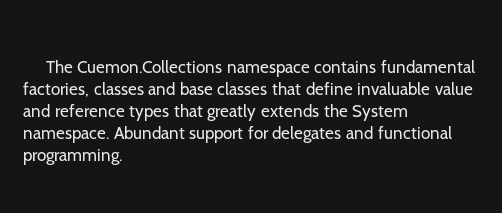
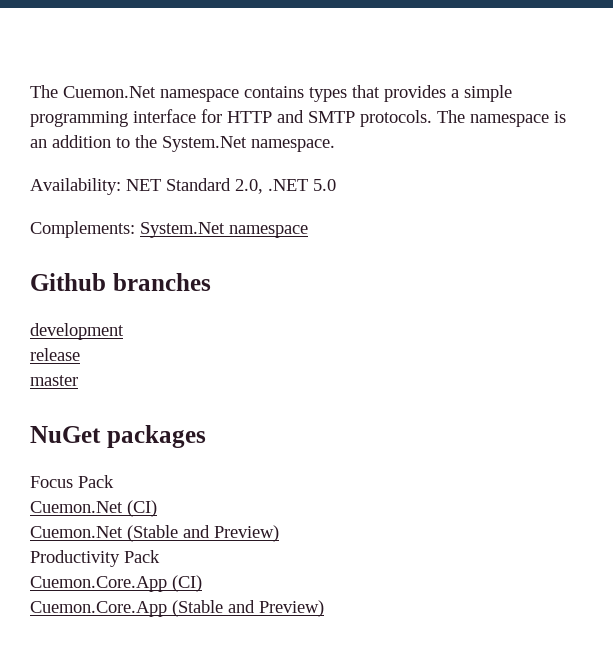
[45,60,223,73] The Cuemon.Collections -> [30,85,156,98] The Cuemon.Net
[381,60,476,73] [23,82,473,97] [23,104,409,121] [23,126,452,143] [23,149,122,165] fundamental factories, classes and base classes that define invaluable value and reference types that greatly extends the System namespace. Abundant support for delegates and functional programming. -> [309,85,512,102] [30,109,566,127] [30,135,335,152] [30,178,336,195] [30,221,308,238] [30,273,211,291] [30,323,124,340] [30,348,80,361] [30,375,78,386] [30,425,206,448] [30,475,114,488] [30,500,157,517] [30,525,279,542] [30,550,160,567] [30,575,202,592] [30,600,324,617] types that provides a simple programming interface for HTTP and SMTP protocols. The namespace is an addition to the System.Net namespace. // Availability: NET Standard 2.0, .NET 5.0 // Complements: System.Net namespace // Github branches // development // release // master // NuGet packages // Focus Pack // Cuemon.Net (CI) // Cuemon.Net (Stable and Preview) // Productivity Pack // Cuemon.Core.App (CI) // Cuemon.Core.App (Stable and Preview)

